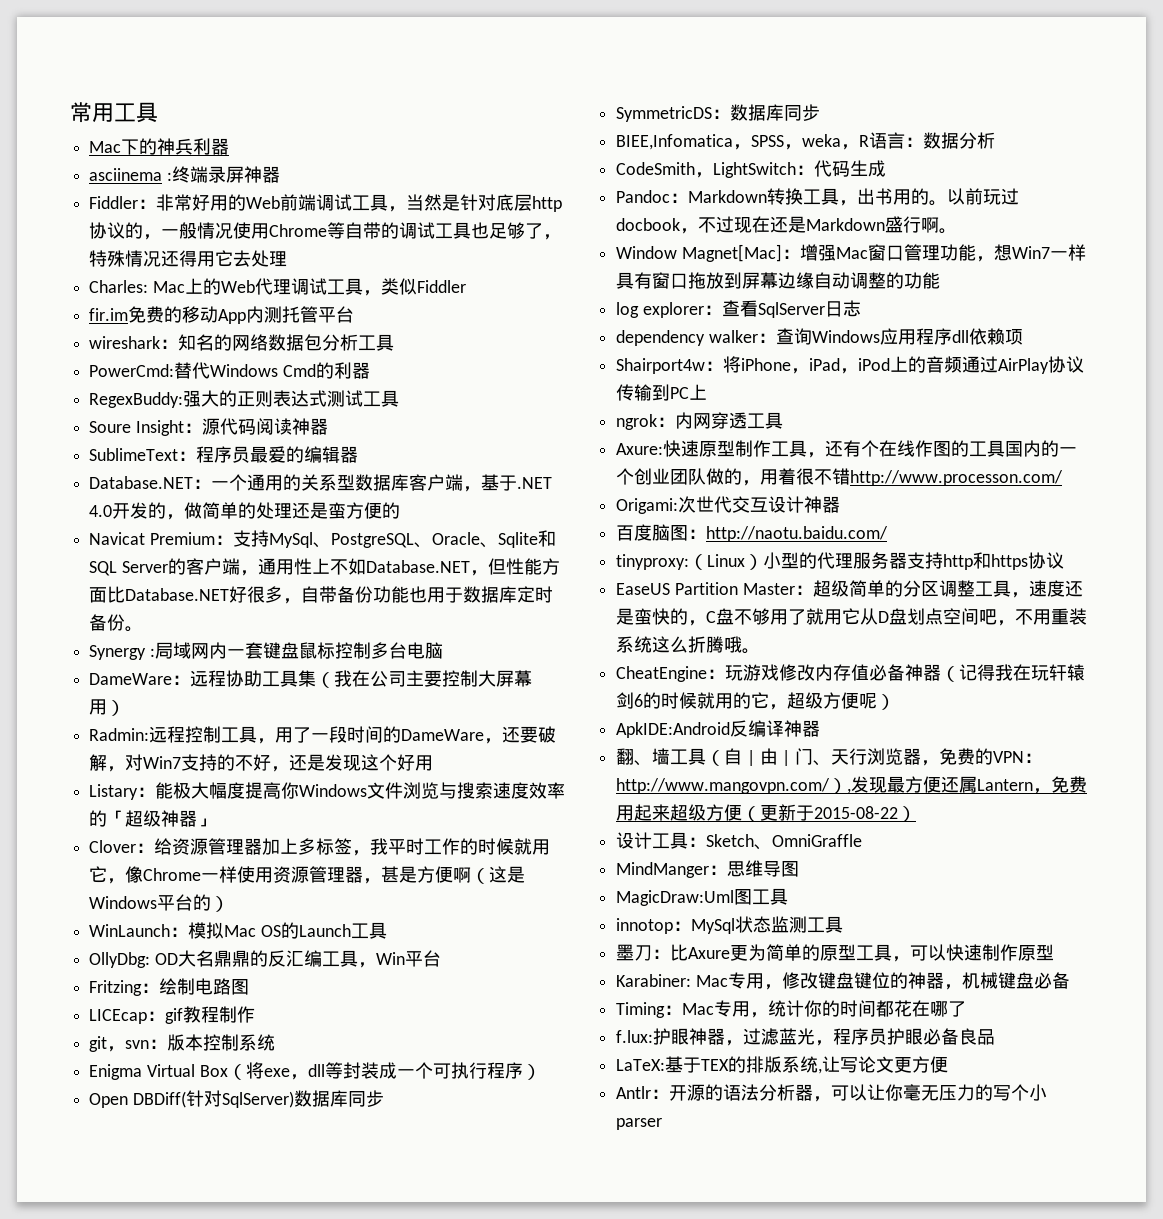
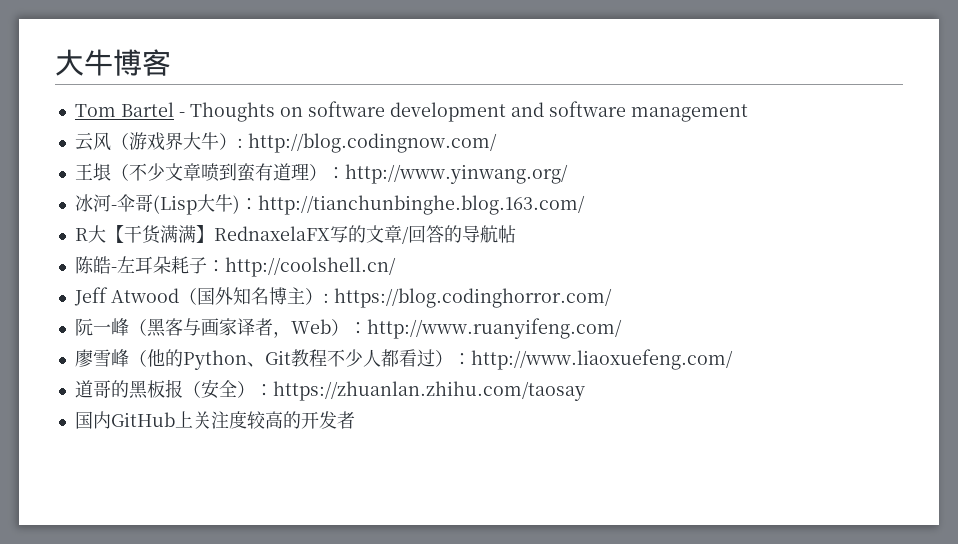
[70,102,158,123] [89,138,230,155] [89,166,280,183] [89,194,563,212] [89,222,562,240] [89,250,288,267] [89,278,466,296] [89,306,355,324] [89,334,395,351] [89,362,370,379] [89,390,400,408] [89,418,328,436] [89,446,359,463] [89,474,553,492] [89,502,401,520] [89,530,556,548] [89,558,560,576] [89,586,554,604] [89,614,144,632] [89,642,443,660] [89,670,533,688] [89,699,126,716] [89,726,557,744] [89,754,434,772] [89,782,566,800] [89,810,216,827] [89,838,551,856] [89,866,526,884] [89,894,230,912] [89,922,387,939] [89,950,441,968] [89,978,250,996] [89,1006,256,1024] [89,1034,276,1052] [89,1062,541,1080] [89,1090,384,1108] [616,104,821,122] [616,132,996,150] [616,160,887,178] [616,188,1020,206] [616,216,958,234] [616,244,1086,262] [616,272,941,289] [616,300,861,318] [616,328,1023,346] [616,356,1085,374] [616,384,708,401] [616,412,784,430] [616,440,1078,458] [616,468,1064,486] [616,496,841,514] [616,524,889,542] [616,552,1065,570] [616,580,1083,598] [616,608,1088,626] [616,636,761,654] [616,664,1086,682] [616,692,896,710] [616,720,821,738] [616,748,1043,766] [616,776,1088,794] [616,804,917,822] [616,832,863,850] [616,860,800,878] [616,888,789,906] [616,916,844,934] [616,944,1055,962] [616,972,1070,990] [616,1000,967,1018] [616,1028,996,1046] [616,1056,949,1074] [616,1084,1048,1102] [616,1118,663,1130] 常用工具 // Mac下的神兵利器 // asciinema :终端录屏神器 // Fiddler：非常好用的Web前端调试工具，当然是针对底层http协议的，一般情况使用Chrome等自带的调试工具也足够了，特殊情况还得用它去处理 // Charles: Mac上的Web代理调试工具，类似Fiddler // fir.im免费的移动App内测托管平台 // wireshark：知名的网络数据包分析工具 // PowerCmd:替代Windows Cmd的利器 // RegexBuddy:强大的正则表达式测试工具 // Soure Insight：源代码阅读神器 // SublimeText：程序员最爱的编辑器 // Database.NET：一个通用的关系型数据库客户端，基于.NET 4.0开发的，做简单的处理还是蛮方便的 // Navicat Premium：支持MySql、PostgreSQL、Oracle、Sqlite和SQL Server的客户端，通用性上不如Database.NET，但性能方面比Database.NET好很多，自带备份功能也用于数据库定时备份。 // Synergy :局域网内一套键盘鼠标控制多台电脑 // DameWare：远程协助工具集（我在公司主要控制大屏幕用） // Radmin:远程控制工具，用了一段时间的DameWare，还要破解，对Win7支持的不好，还是发现这个好用 // Listary：能极大幅度提高你Windows文件浏览与搜索速度效率的「超级神器」 // Clover：给资源管理器加上多标签，我平时工作的时候就用它，像Chrome一样使用资源管理器，甚是方便啊（这是Windows平台的） // WinLaunch：模拟Mac OS的Launch工具 // OllyDbg: OD大名鼎鼎的反汇编工具，Win平台 // Fritzing：绘制电路图 // LICEcap：gif教程制作 // git，svn：版本控制系统 // Enigma Virtual Box（将exe，dll等封装成一个可执行程序） // Open DBDiff(针对SqlServer)数据库同步 // SymmetricDS：数据库同步 // BIEE,Infomatica，SPSS，weka，R语言：数据分析 // CodeSmith，LightSwitch：代码生成 // Pandoc：Markdown转换工具，出书用的。以前玩过docbook，不过现在还是Markdown盛行啊。 // Window Magnet[Mac]：增强Mac窗口管理功能，想Win7一样具有窗口拖放到屏幕边缘自动调整的功能 // log explorer：查看SqlServer日志 // dependency walker：查询Windows应用程序dll依赖项 // Shairport4w：将iPhone，iPad，iPod上的音频通过AirPlay协议传输到PC上 // ngrok：内网穿透工具 // Axure:快速原型制作工具，还有个在线作图的工具国内的一个创业团队做的，用着很不错http://www.processon.com/ // Origami:次世代交互设计神器 // 百度脑图：http://naotu.baidu.com/ // tinyproxy:（Linux）小型的代理服务器支持http和https协议 // EaseUS Partition Master：超级简单的分区调整工具，速度还是蛮快的，C盘不够用了就用它从D盘划点空间吧，不用重装系统这么折腾哦。 // CheatEngine：玩游戏修改内存值必备神器（记得我在玩轩辕剑6的时候就用的它，超级方便呢） // ApkIDE:Android反编译神器 // 翻、墙工具（自 | 由 | 门、天行浏览器，免费的VPN：http://www.mangovpn.com/）,发现最方便还属Lantern，免费用起来超级方便（更新于2015-08-22） // 设计工具：Sketch、OmniGraffle // MindManger：思维导图 // MagicDraw:Uml图工具 // innotop：MySql状态监测工具 // 墨刀：比Axure更为简单的原型工具，可以快速制作原型 // Karabiner: Mac专用，修改键盘键位的神器，机械键盘必备 // Timing：Mac专用，统计你的时间都花在哪了 // f.lux:护眼神器，过滤蓝光，程序员护眼必备良品 // LaTeX:基于ΤΕΧ的排版系统,让写论文更方便 // Antlr：开源的语法分析器，可以让你毫无压力的写个小parser -> [55,49,171,76] [74,101,748,122] [74,132,497,153] [74,163,568,184] [74,194,585,215] [74,225,516,244] [74,256,396,277] [73,287,612,308] [74,318,622,339] [74,349,733,370] [74,379,585,401] [74,411,355,429] 大牛博客 // Tom Bartel - Thoughts on software development and software management // 云风（游戏界大牛）: http://blog.codingnow.com/ // 王垠（不少文章喷到蛮有道理）：http://www.yinwang.org/ // 冰河-伞哥(Lisp大牛)：http://tianchunbinghe.blog.163.com/ // R大【干货满满】RednaxelaFX写的文章/回答的导航帖 // 陈皓-左耳朵耗子：http://coolshell.cn/ // Jeff Atwood（国外知名博主）: https://blog.codinghorror.com/ // 阮一峰（黑客与画家译者，Web）：http://www.ruanyifeng.com/ // 廖雪峰（他的Python、Git教程不少人都看过）：http://www.liaoxuefeng.com/ // 道哥的黑板报（安全）：https://zhuanlan.zhihu.com/taosay // 国内GitHub上关注度较高的开发者

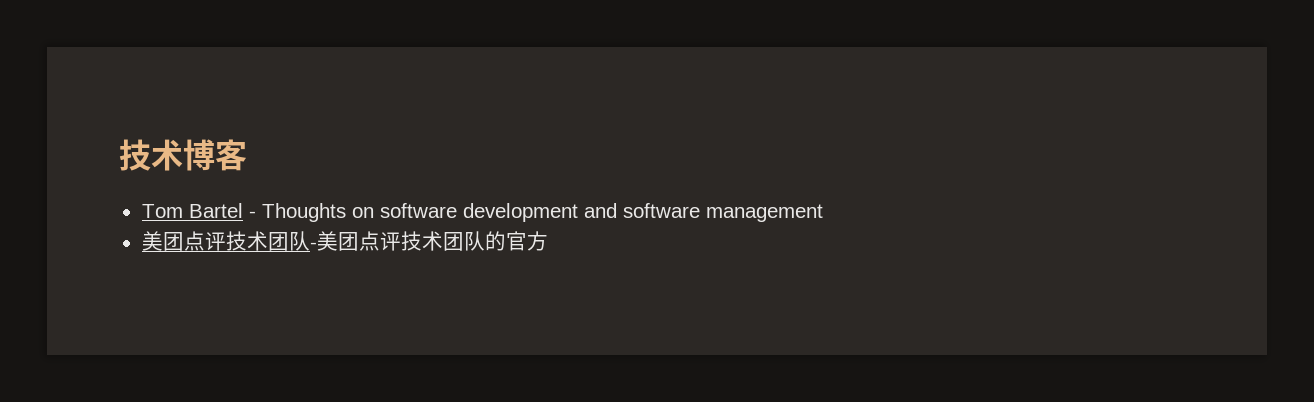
[55,49,113,76] 大牛 -> [119,139,183,171] 技术
[74,132,497,153] [74,163,568,184] [74,194,585,215] [74,225,516,244] [74,256,396,277] [73,287,612,308] [74,318,622,339] [74,349,733,370] [74,379,585,401] [74,411,355,429] 云风（游戏界大牛）: http://blog.codingnow.com/ // 王垠（不少文章喷到蛮有道理）：http://www.yinwang.org/ // 冰河-伞哥(Lisp大牛)：http://tianchunbinghe.blog.163.com/ // R大【干货满满】RednaxelaFX写的文章/回答的导航帖 // 陈皓-左耳朵耗子：http://coolshell.cn/ // Jeff Atwood（国外知名博主）: https://blog.codinghorror.com/ // 阮一峰（黑客与画家译者，Web）：http://www.ruanyifeng.com/ // 廖雪峰（他的Python、Git教程不少人都看过）：http://www.liaoxuefeng.com/ // 道哥的黑板报（安全）：https://zhuanlan.zhihu.com/taosay // 国内GitHub上关注度较高的开发者 -> [141,231,548,251] 美团点评技术团队-美团点评技术团队的官方

